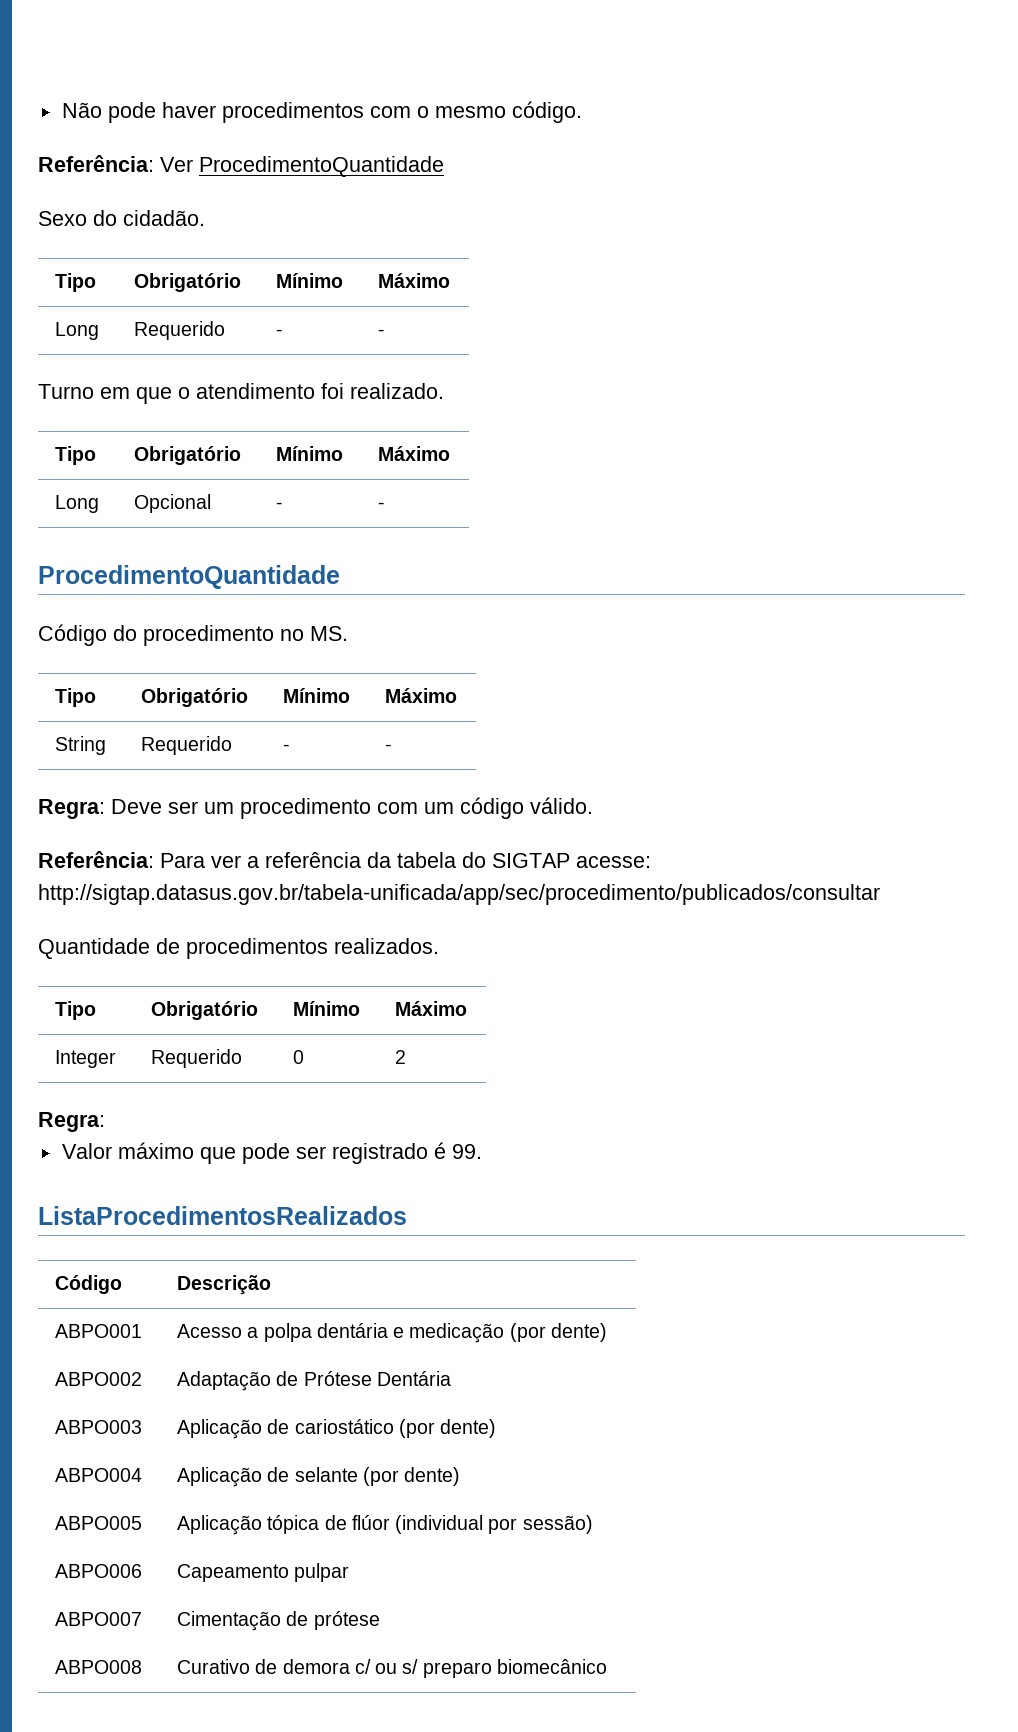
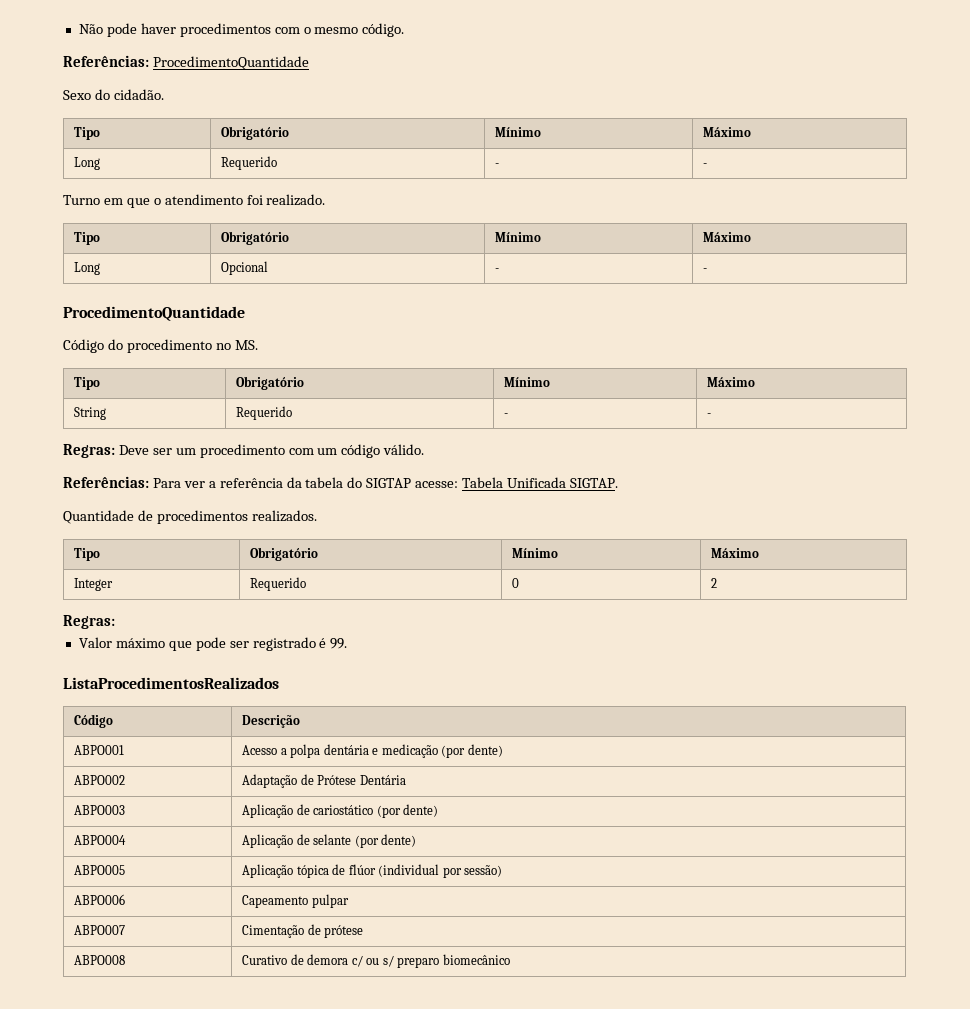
[38,155,193,172] Referência: Ver -> [63,55,149,67] Referências:
[38,799,105,819] Regra: -> [63,444,115,458] Regras:
[38,851,154,868] Referência: -> [63,476,149,488] Referências:
[38,884,880,905] http://sigtap.datasus.gov.br/tabela-unificada/app/sec/procedimento/publicados/consultar -> [462,477,618,488] Tabela Unificada SIGTAP.
[38,1112,105,1132] Regra: -> [63,615,115,629] Regras:

